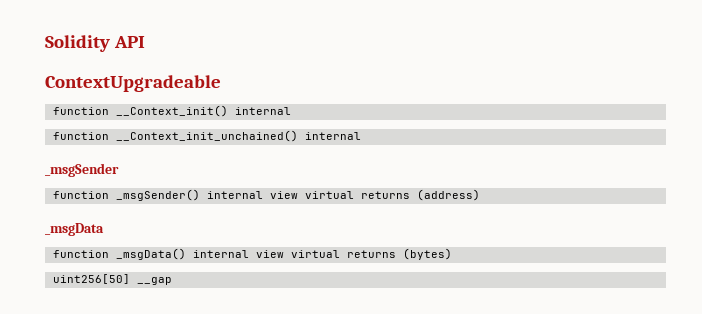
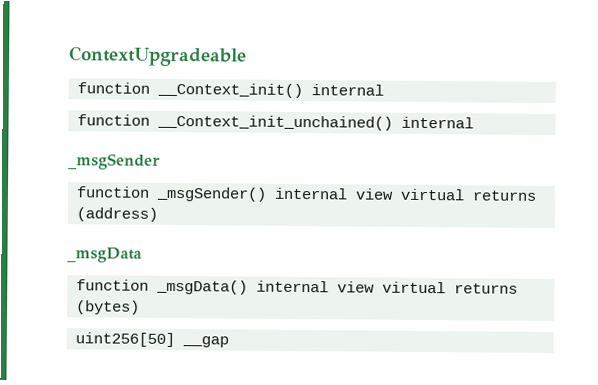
[45,35,145,52] Solidity API // -> (69, 56) none

